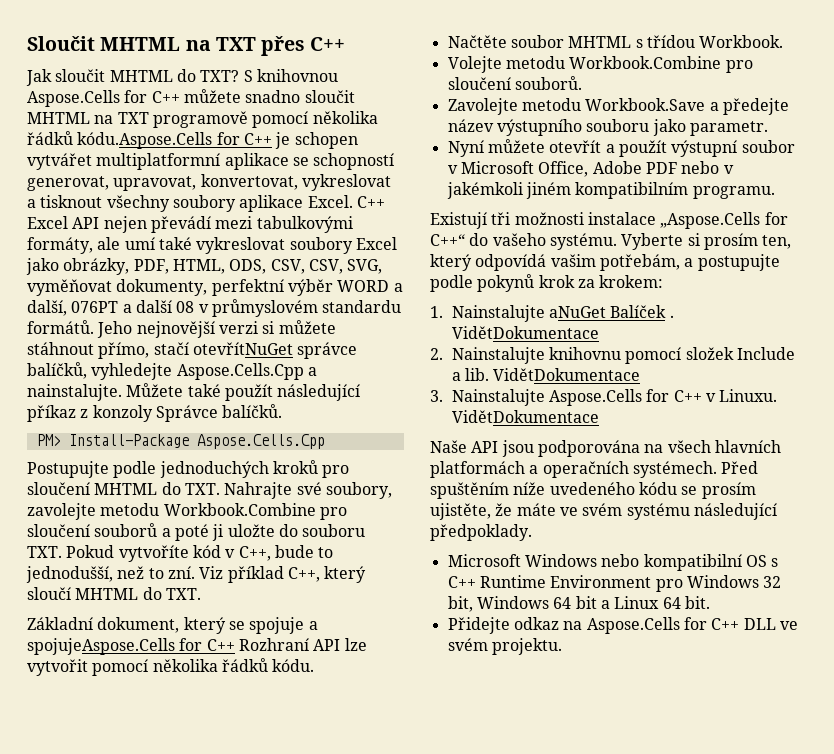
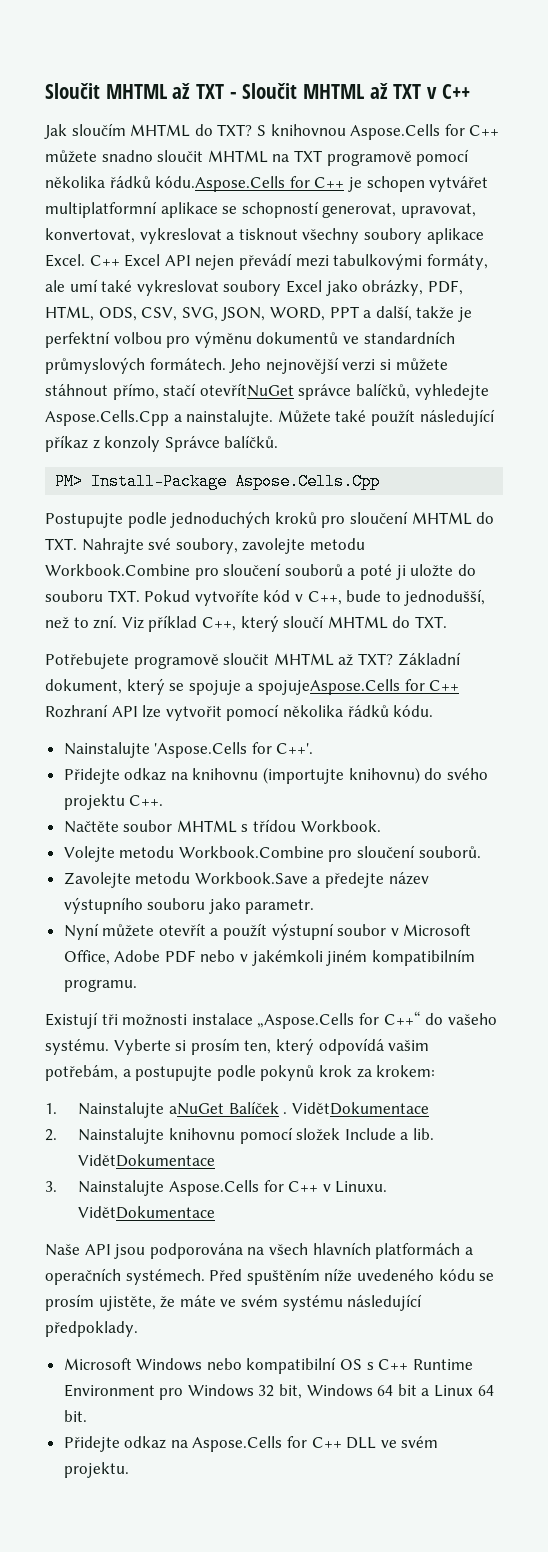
[27,36,306,56] Sloučit MHTML na TXT přes -> [45,83,438,99] Sloučit MHTML až TXT - Sloučit MHTML až TXT v
[55,69,106,82] sloučit -> [71,123,126,136] sloučím
[308,259,383,274] [27,279,403,296] [27,299,402,317] [27,320,94,334] CSV, SVG, vyměňovat dokumenty, perfektní výběr WORD a další, 076PT a další 08 v průmyslovém standardu formátů. -> [181,305,472,322] [45,331,455,348] [45,357,226,374] SVG, JSON, WORD, PPT a další, takže je perfektní volbou pro výměnu dokumentů ve standardních průmyslových formátech.
(201, 594) none -> [45,653,393,669] Potřebujete programově sloučit MHTML až TXT?
(315, 665) none -> [63,742,314,758] [63,767,488,784] [63,794,164,810] // Nainstalujte 'Aspose.Cells for C++'. // Přidejte odkaz na knihovnu (importujte knihovnu) do svého projektu C++.

